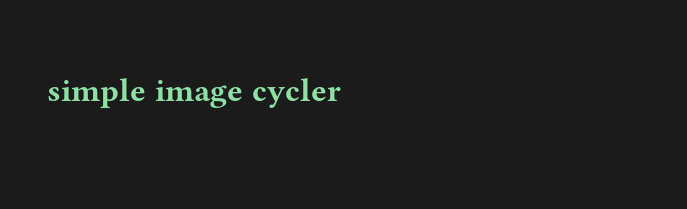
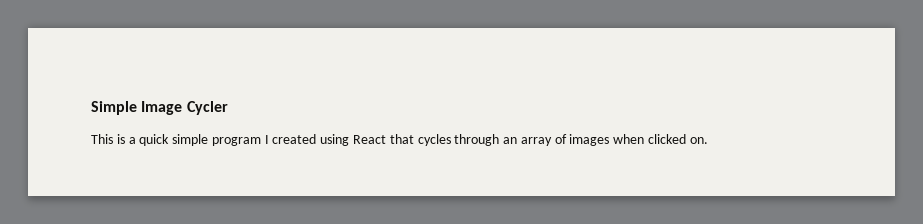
[47,78,341,108] simple image cycler -> [91,101,228,115] [91,134,708,146] Simple Image Cycler // This is a quick simple program I created using React that cycles through an array of images when clicked on.

